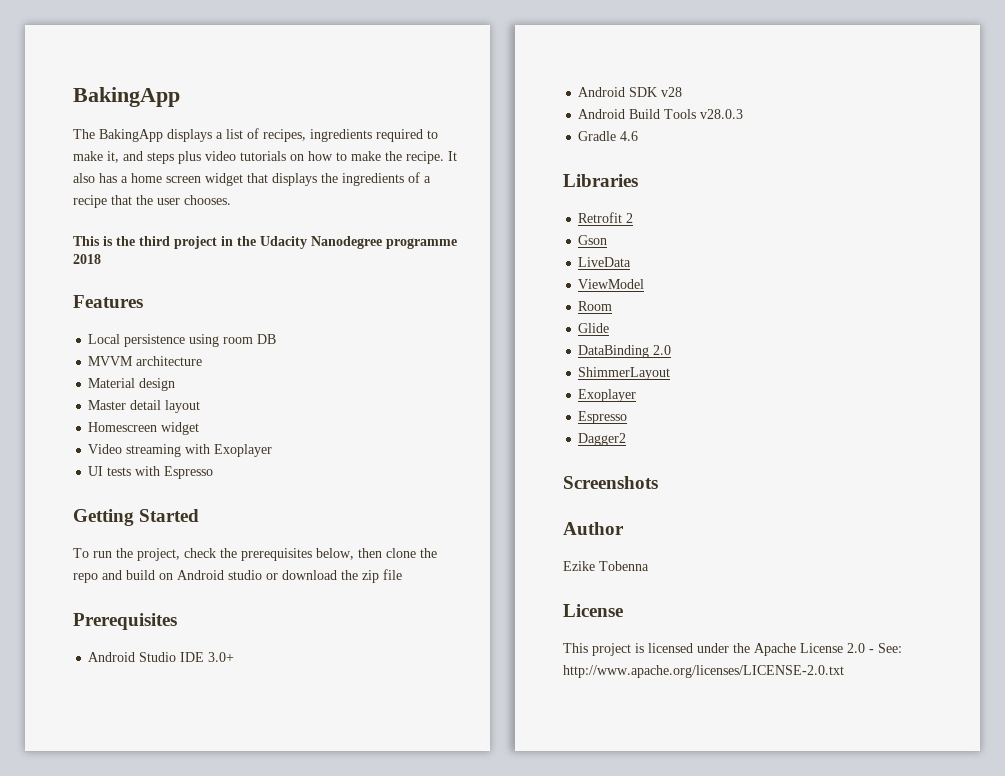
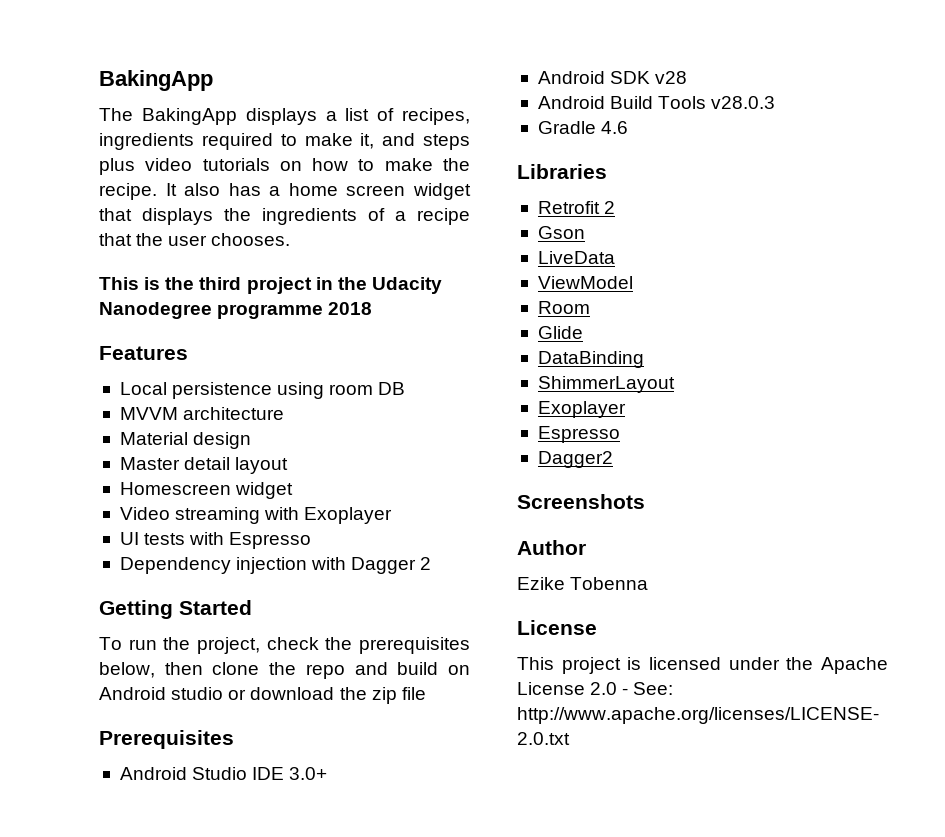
(214, 472) none -> [119,557,432,574] // Dependency injection with Dagger 2
[653,345,672,355] 2.0 -> (644, 359) none

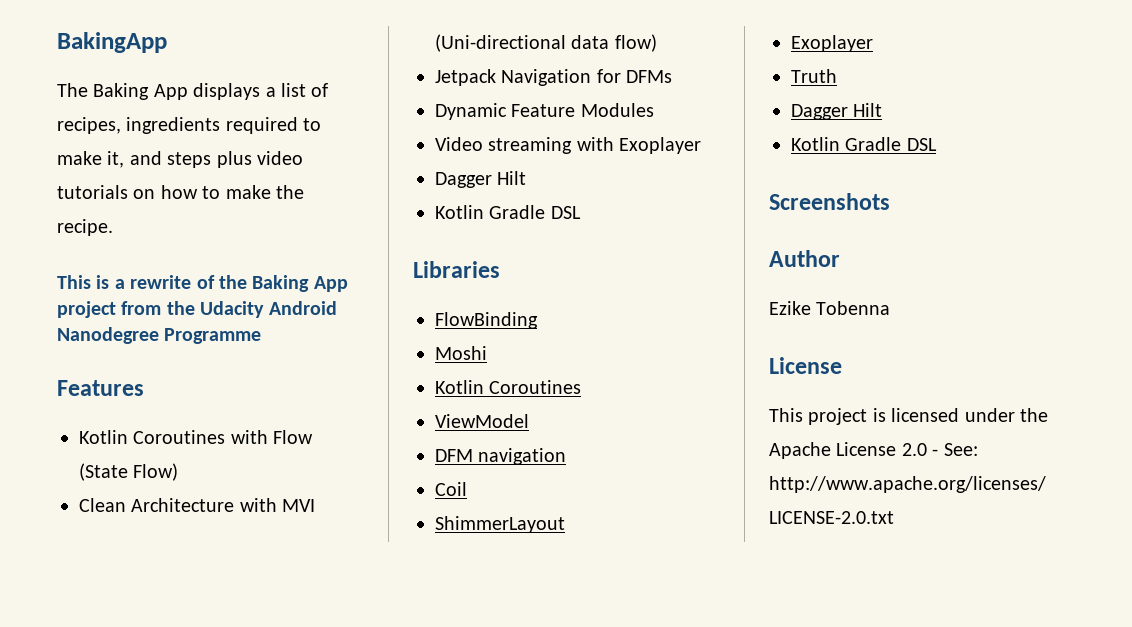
[141,108,237,125] BakingApp -> [93,83,188,100] Baking App
[165,183,471,200] [99,208,470,225] [99,233,291,246] [99,277,442,294] [99,302,373,319] [99,346,188,360] [119,382,406,399] [119,407,285,420] [119,432,252,449] [119,457,289,474] [119,482,294,499] [119,507,393,524] [119,532,312,549] [119,557,432,574] [99,600,252,619] [99,637,471,654] [99,662,470,679] [99,687,426,704] [99,730,234,749] [119,767,328,780] [537,71,688,84] [537,96,776,109] [537,121,629,134] [517,164,607,179] [537,201,616,214] [537,226,585,239] [537,251,615,264] [537,276,633,289] [537,301,590,314] [537,326,583,339] [537,351,644,368] [537,376,675,393] [537,401,626,418] [537,426,620,443] [537,451,613,468] It also has a home screen widget that displays the ingredients of a recipe that the user chooses. // This is the third project in the Udacity Nanodegree programme 2018 // Features // Local persistence using room DB // MVVM architecture // Material design // Master detail layout // Homescreen widget // Video streaming with Exoplayer // UI tests with Espresso // Dependency injection with Dagger 2 // Getting Started // To run the project, check the prerequisites below, then clone the repo and build on Android studio or download the zip file // Prerequisites // Android Studio IDE 3.0+ // Android SDK v28 // Android Build Tools v28.0.3 // Gradle 4.6 // Libraries // Retrofit 2 // Gson // LiveData // ViewModel // Room // Glide // DataBinding // ShimmerLayout // Exoplayer // Espresso // Dagger2 -> [57,275,348,292] [57,301,337,318] [57,327,262,344] [57,380,144,396] [79,430,314,444] [79,463,179,481] [79,498,316,512] [435,34,657,52] [435,69,673,86] [435,103,654,120] [435,137,702,154] [435,171,527,188] [435,205,581,219] [413,261,500,278] [435,312,538,329] [435,346,487,360] [435,380,582,394] [435,414,529,428] [435,448,567,465] [435,482,467,496] [435,516,565,533] [791,35,873,52] [791,69,837,83] [791,103,883,120] [791,137,937,151] // This is a rewrite of the Baking App project from the Udacity Android Nanodegree Programme // Features // Kotlin Coroutines with Flow (State Flow) // Clean Architecture with MVI (Uni-directional data flow) // Jetpack Navigation for DFMs // Dynamic Feature Modules // Video streaming with Exoplayer // Dagger Hilt // Kotlin Gradle DSL // Libraries // FlowBinding // Moshi // Kotlin Coroutines // ViewModel // DFM navigation // Coil // ShimmerLayout // Exoplayer // Truth // Dagger Hilt // Kotlin Gradle DSL

